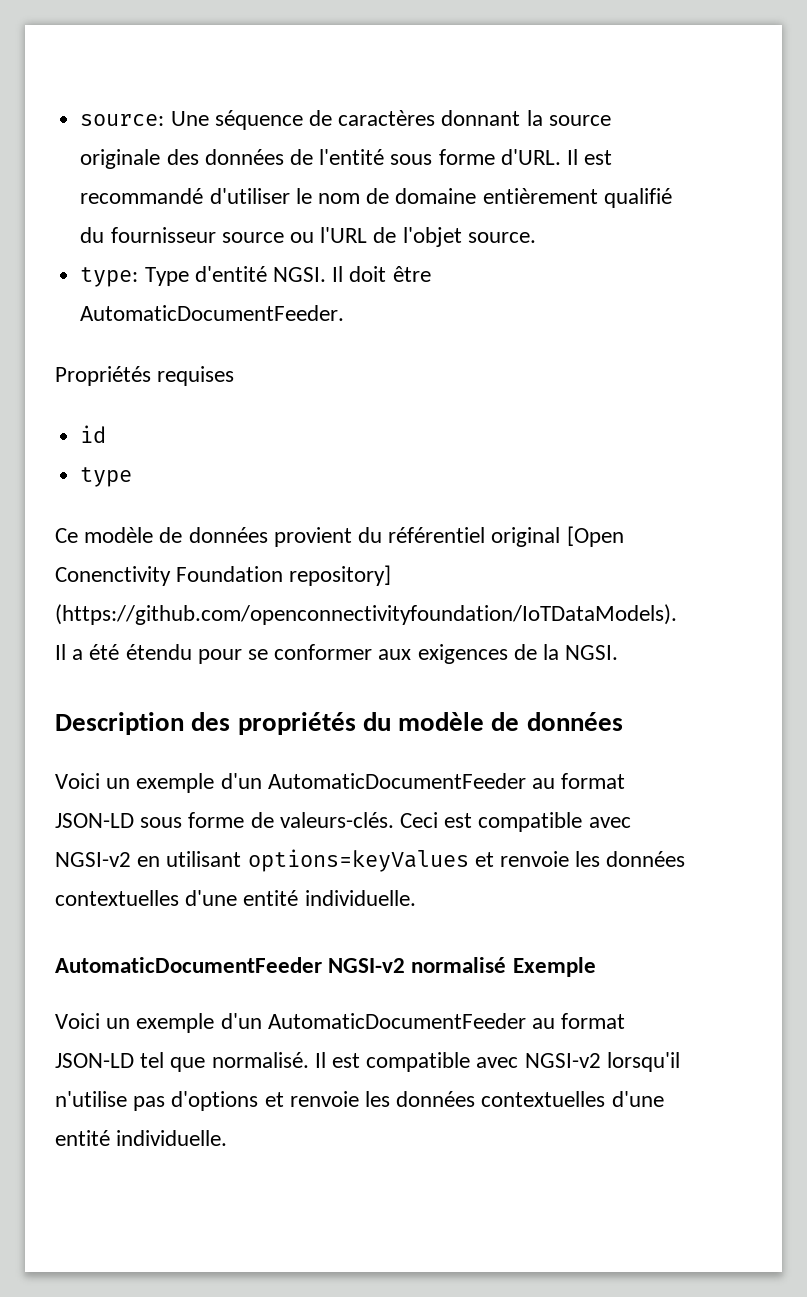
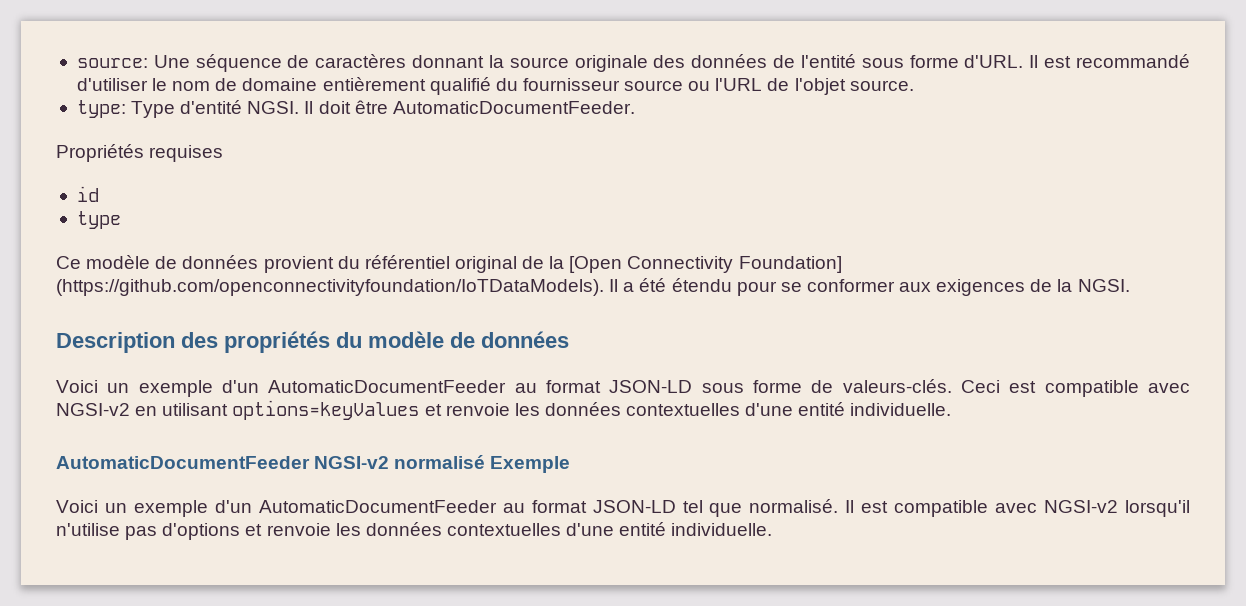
[566,526,624,547] [55,565,392,586] [Open Conenctivity Foundation repository] -> [522,256,842,273] de la [Open Connectivity Foundation]

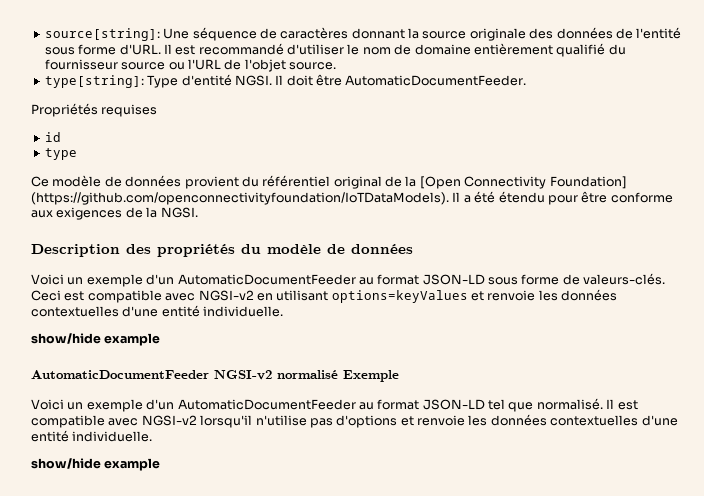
[76,58,148,68] source: -> [44,28,160,41] source[string]:
[76,100,126,118] type: -> [44,75,144,88] type[string]:
[780,279,895,292] se conformer -> [581,191,673,203] être conforme
(952, 409) none -> [31,333,161,346] // show/hide example
(773, 529) none -> [31,458,161,471] // show/hide example

